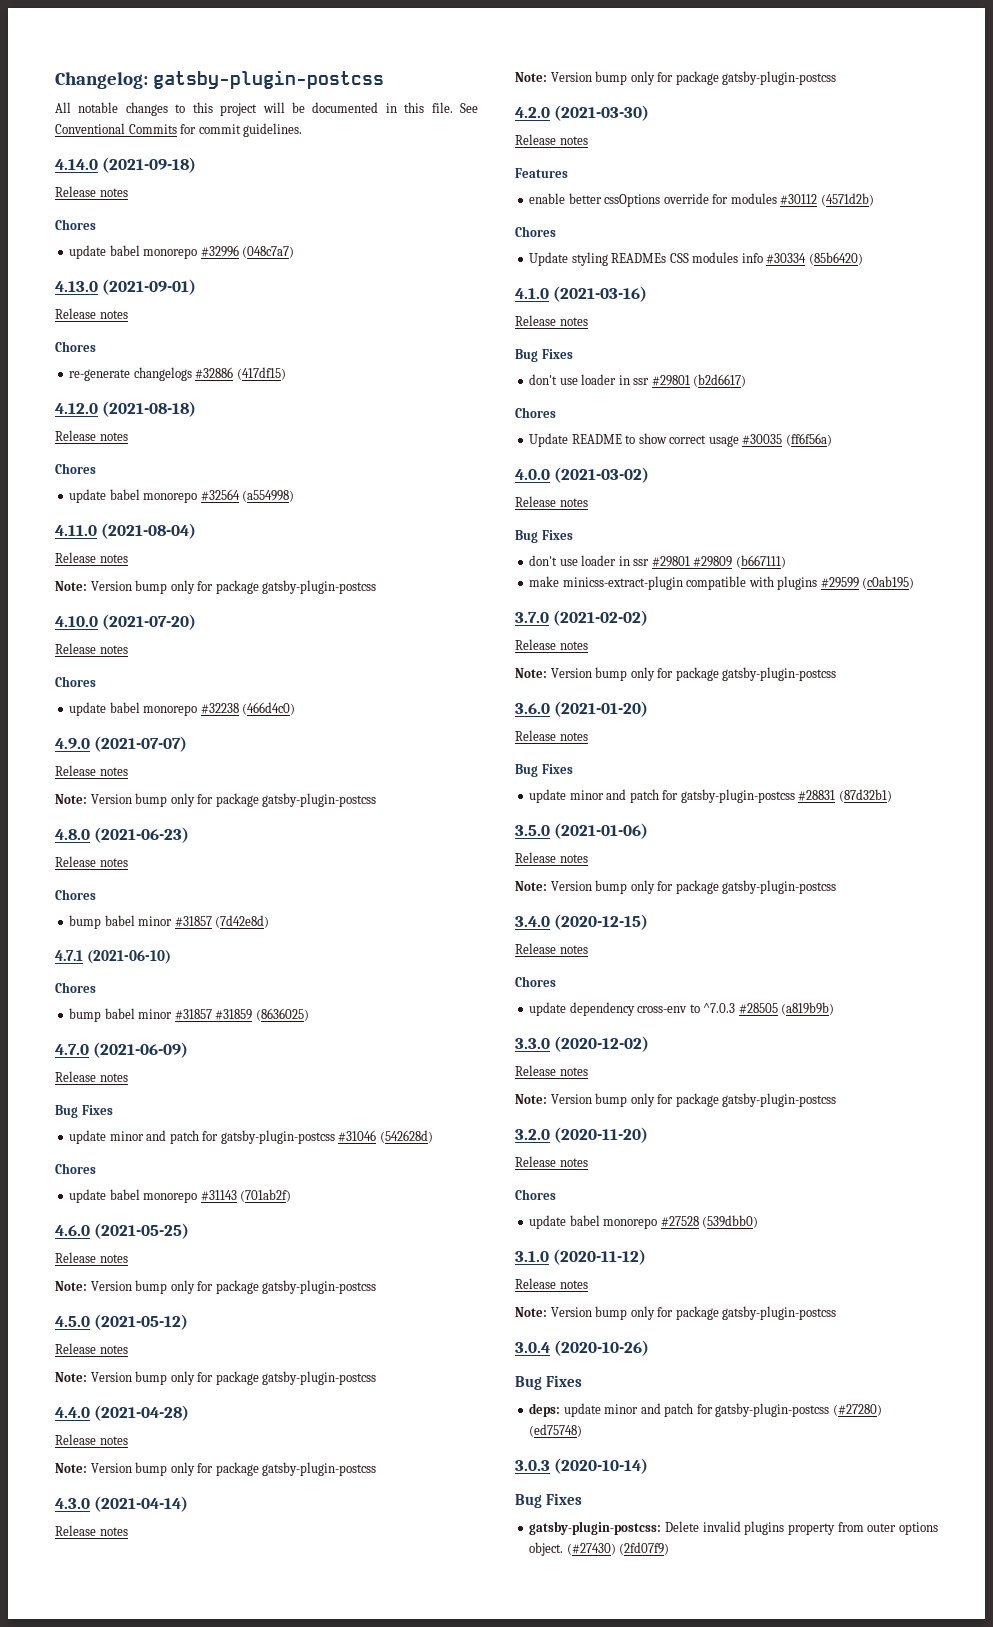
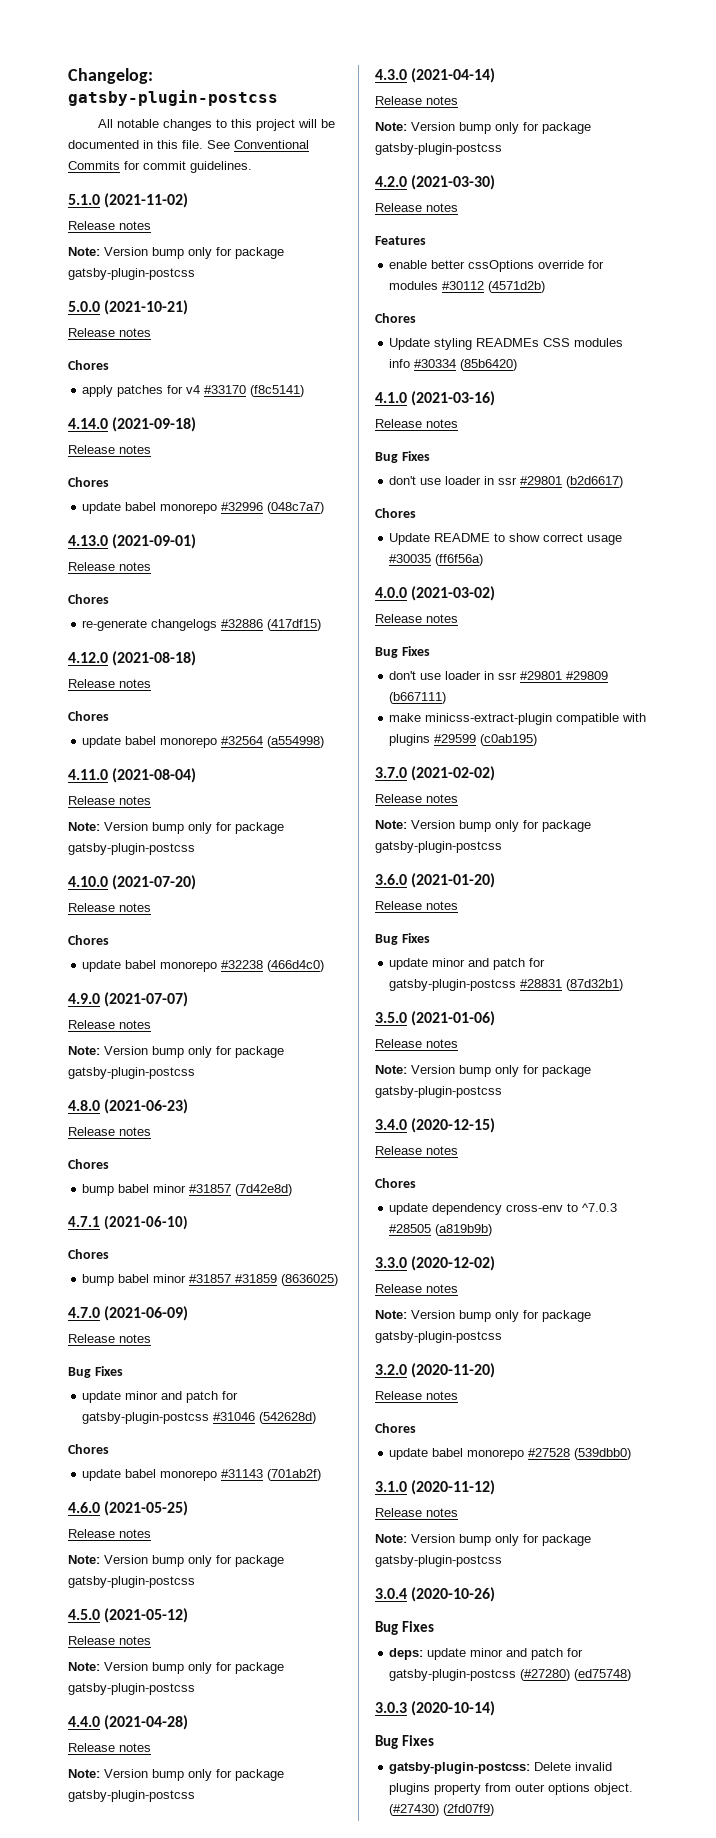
(303, 130) none -> [68,193,189,208] [68,221,151,230] [68,247,284,259] [68,268,195,280] [68,300,189,315] [68,328,151,337] [68,360,109,370] [82,385,305,397] // 5.1.0 (2021-11-02) // Release notes // Note: Version bump only for package gatsby-plugin-postcss // 5.0.0 (2021-10-21) // Release notes // Chores // apply patches for v4 #33170 (f8c5141)

